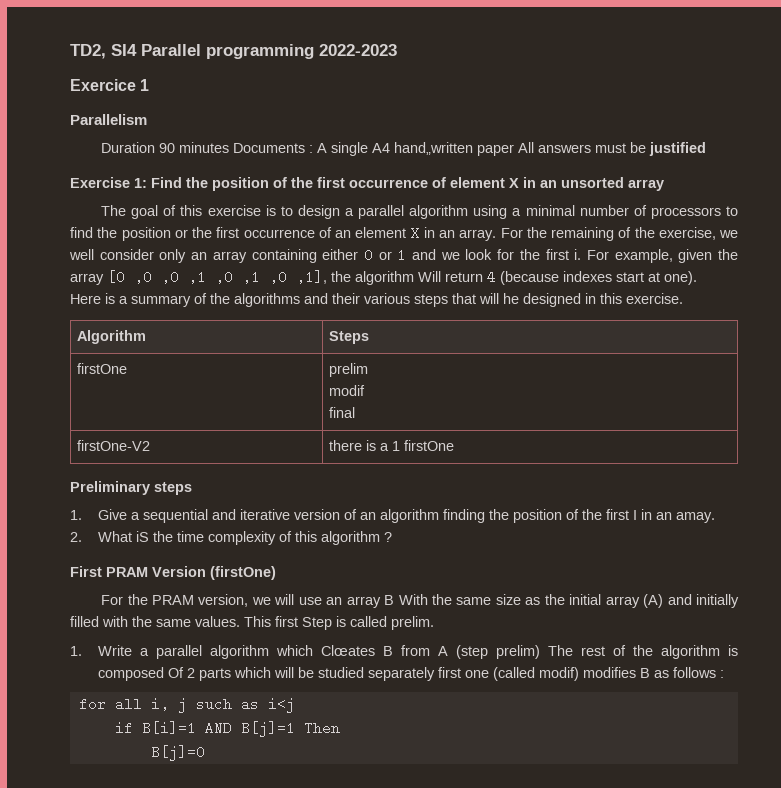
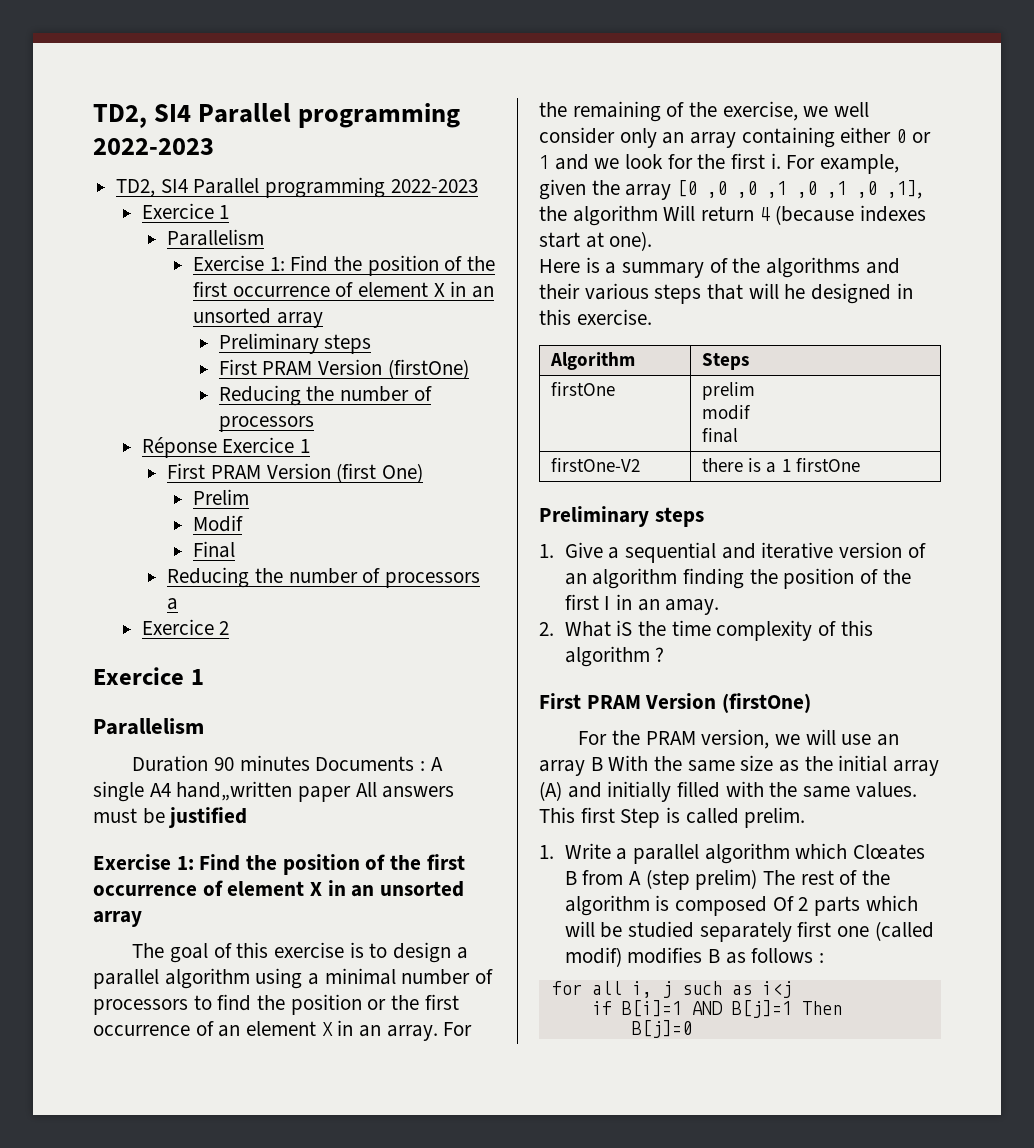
[70,44,397,59] TD2, SI4 Parallel programming 2022-2023 -> [93,103,461,128] [93,138,214,155] [116,177,478,198] [141,203,230,219] [167,229,265,246] [192,255,495,276] [192,281,494,298] [192,308,323,328] [218,333,372,354] [218,359,469,379] [218,385,432,406] [218,416,314,432] [141,437,311,458] [167,463,424,483] [192,489,249,505] [192,515,243,532] [192,541,235,558] [167,567,481,588] [167,598,179,610] [141,619,230,635] TD2, SI4 Parallel programming 2022-2023 // TD2, SI4 Parallel programming 2022-2023 // Exercice 1 // Parallelism // Exercise 1: Find the position of the first occurrence of element X in an unsorted array // Preliminary steps // First PRAM Version (firstOne) // Reducing the number of processors // Réponse Exercice 1 // First PRAM Version (first One) // Prelim // Modif // Final // Reducing the number of processors a // Exercice 2

